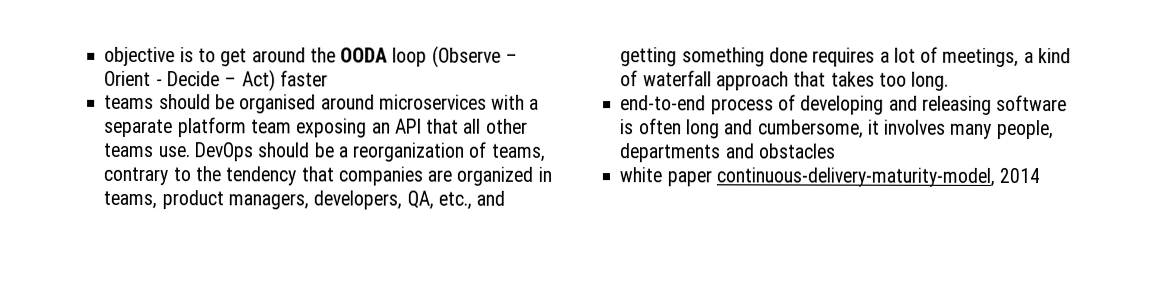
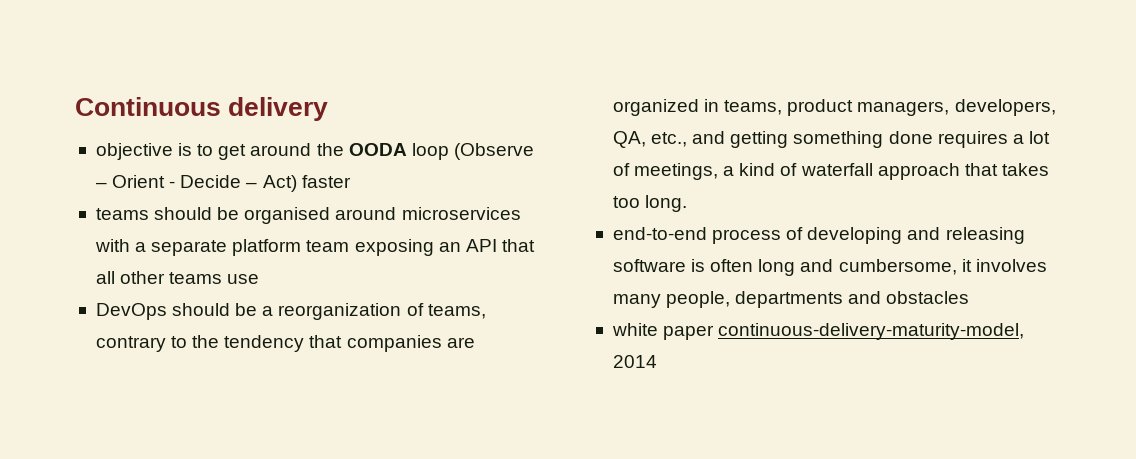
(104, 56) none -> [75,97,329,121] Continuous delivery //
[157,146,191,158] use. -> [227,274,260,284] use //

